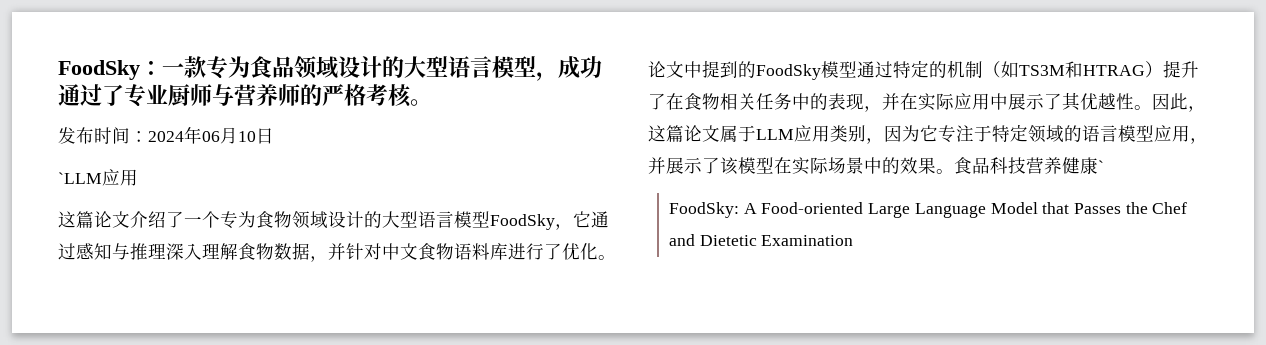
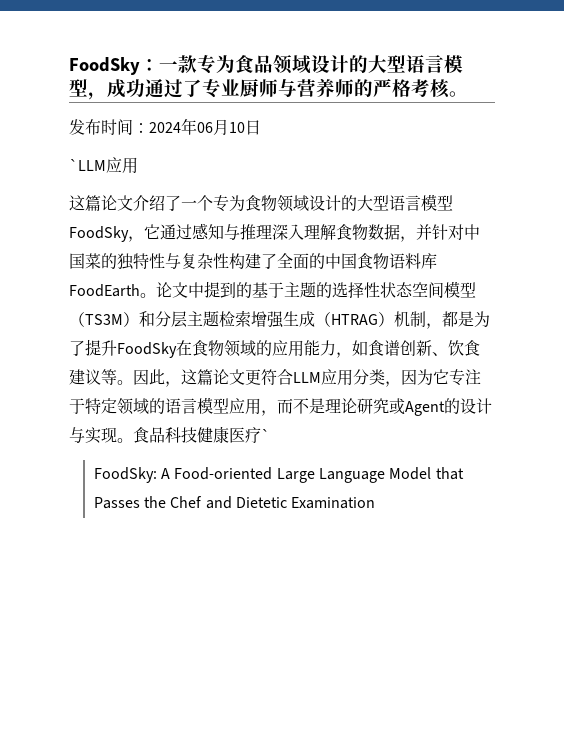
[400,243,616,260] [648,60,1199,80] [648,92,1134,112] 文食物语料库进行了优化。论文中提到的FoodSky模型通过特定的机制（如TS3M和HTRAG）提升了在食物相关任务中的表现，并在实际应用中展示了其优越性 -> [69,253,437,270] [69,281,476,298] [69,310,490,329] [69,339,480,358] [69,369,117,385] 国菜的独特性与复杂性构建了全面的中国食物语料库FoodEarth。论文中提到的基于主题的选择性状态空间模型（TS3M）和分层主题检索增强生成（HTRAG）机制，都是为了提升FoodSky在食物领域的应用能力，如食谱创新、饮食建议等
[720,125,756,142] 属于 -> [245,369,293,385] 更符合
[830,125,866,142] 类别 -> [353,369,385,385] 分类
[648,157,936,175] 并展示了该模型在实际场景中的效果 -> [277,398,492,416] [69,427,117,444] 而不是理论研究或Agent的设计与实现
[1026,157,1098,174] 营养健康 -> [197,426,261,443] 健康医疗

